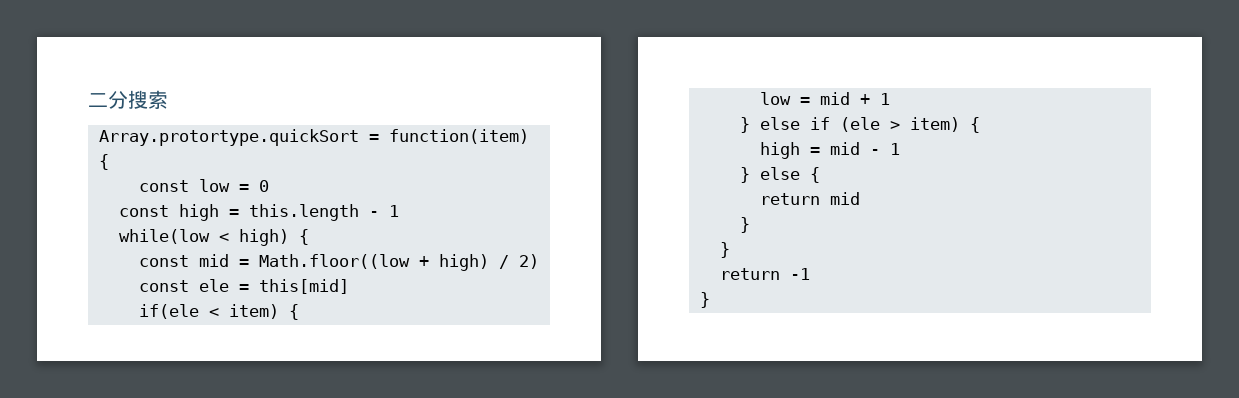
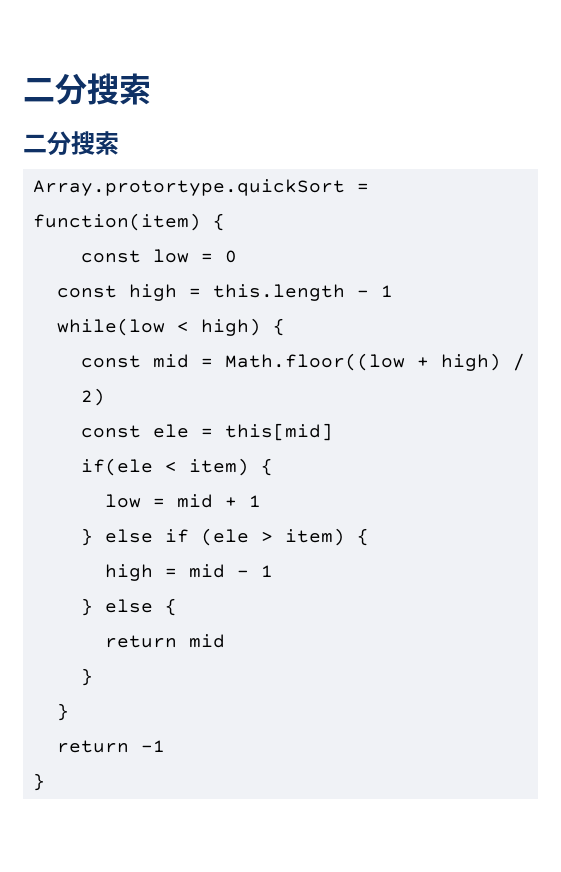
[88,90,168,109] 二分搜索 -> [23,73,151,105] [23,131,119,156] 二分搜索 // 二分搜索

